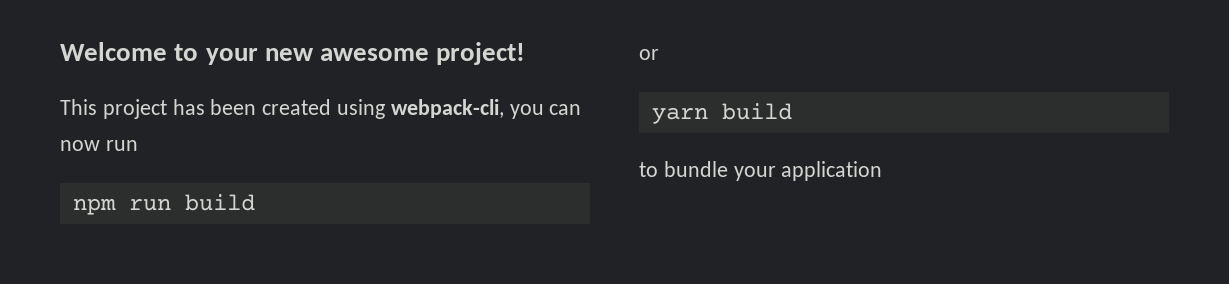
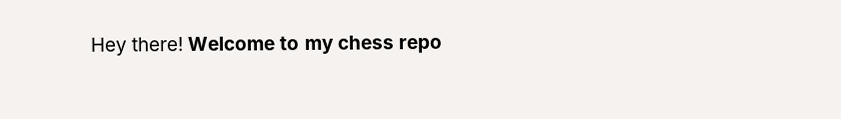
[60,42,526,65] [60,99,582,119] [60,140,138,151] [72,194,255,215] [639,49,659,60] [651,103,792,124] [639,161,883,181] Welcome to your new awesome project! // This project has been created using webpack-cli, you can now run // npm run build // or // yarn build // to bundle your application -> [90,35,442,56] Hey there! Welcome to my chess repo

